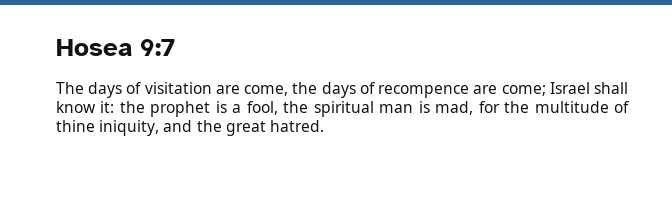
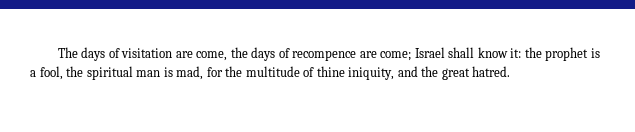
[56,39,175,56] Hosea 9:7 // -> (57, 52) none

